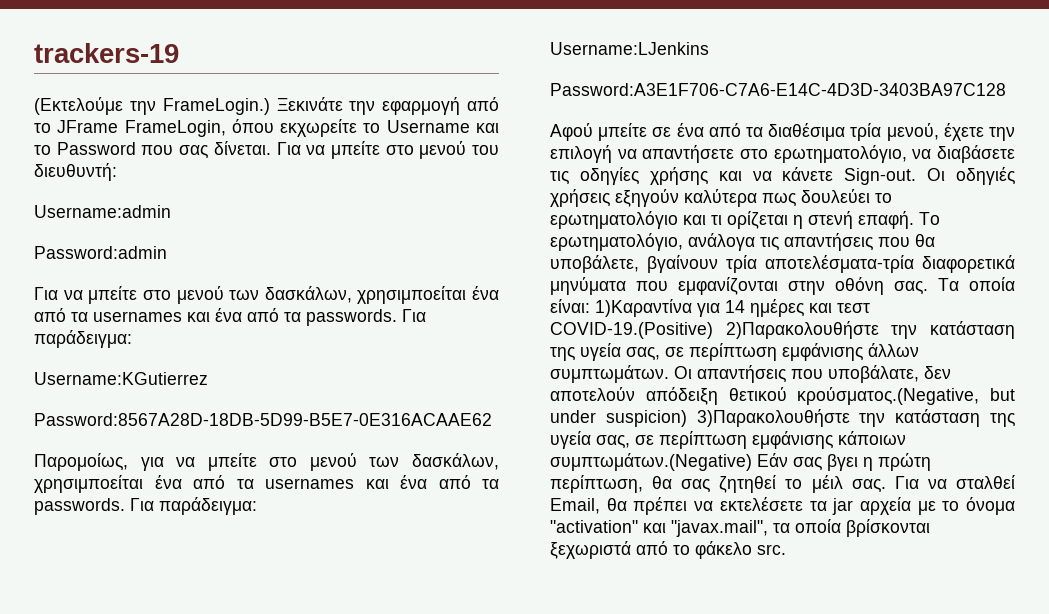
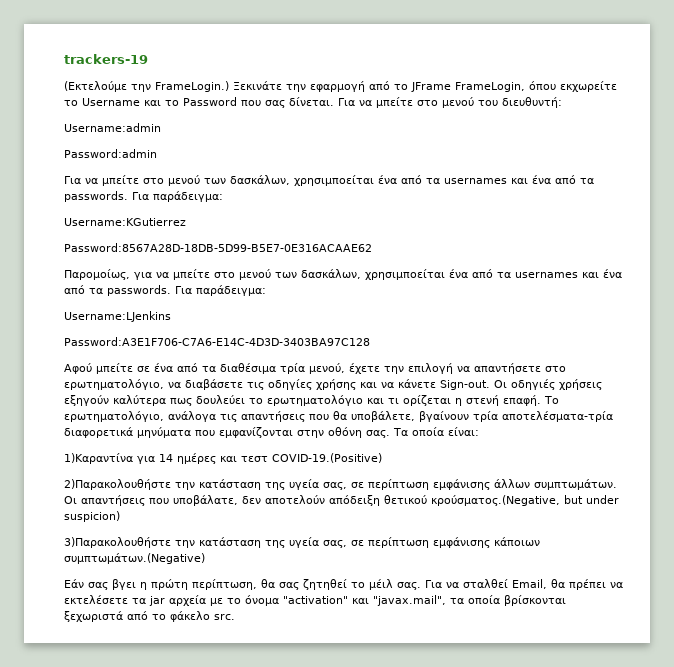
(590, 306) none -> (479, 431) //
(713, 330) none -> (382, 458) //
(687, 418) none -> (120, 516) //
(752, 462) none -> (205, 558) //

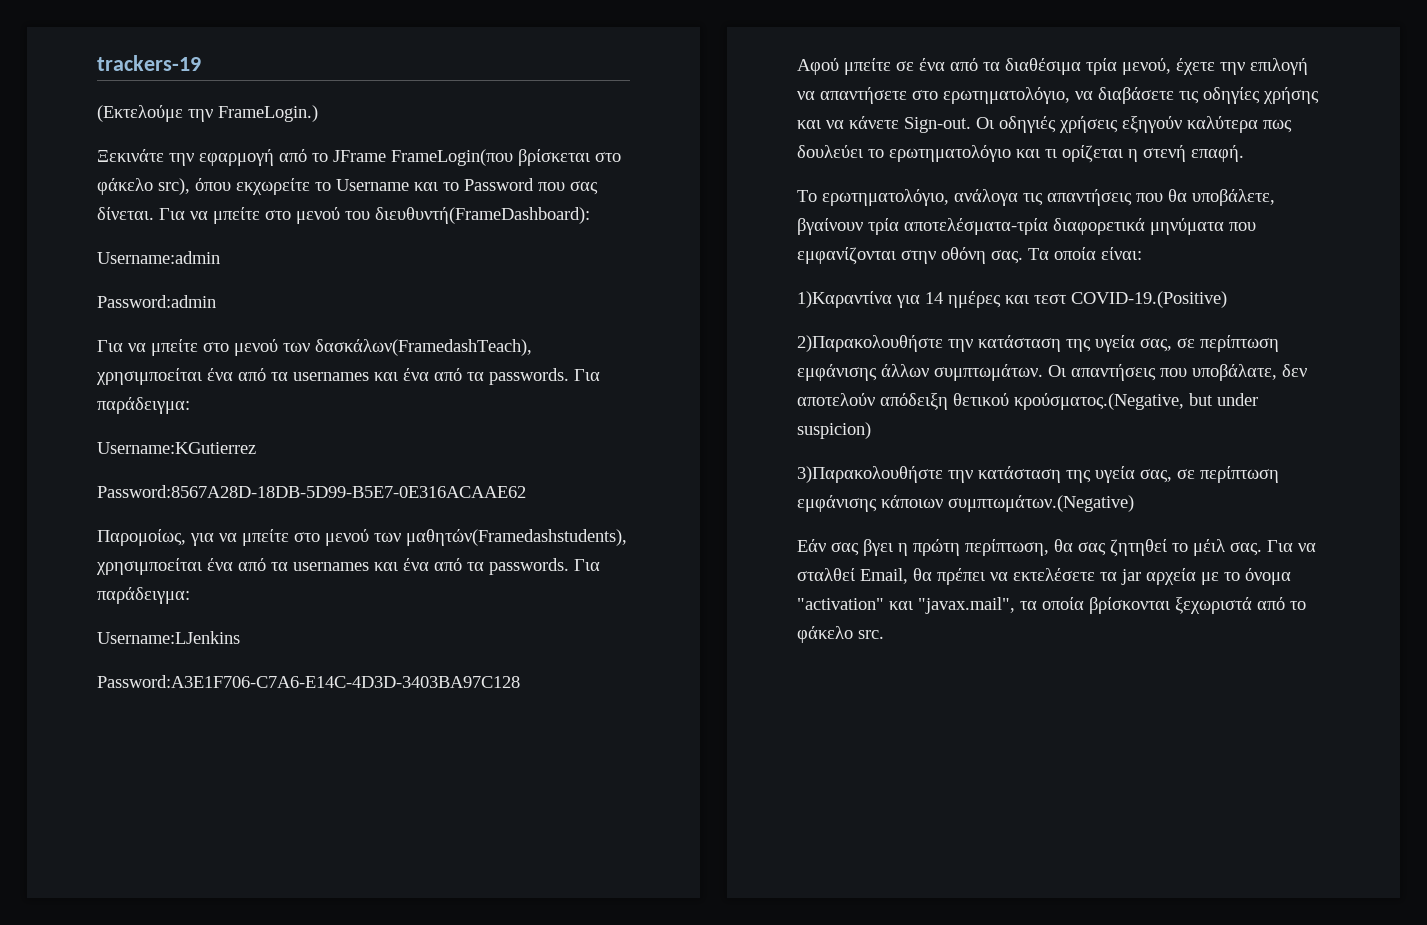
(229, 86) none -> (318, 113) //
[455,82,525,92] FrameLogin, -> [391,149,621,166] [97,178,190,195] FrameLogin(που βρίσκεται στο φάκελο src),
[502,97,562,108] διευθυντή: -> [375,207,590,224] διευθυντή(FrameDashboard):
[230,175,290,185] δασκάλων, -> [315,339,532,356] δασκάλων(FramedashTeach),
[301,269,361,279] δασκάλων, -> [406,529,627,546] μαθητών(Framedashstudents),
(541, 400) none -> (1244, 153) //

